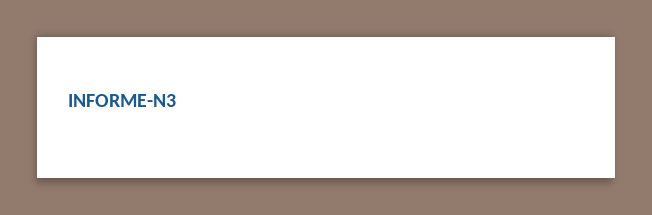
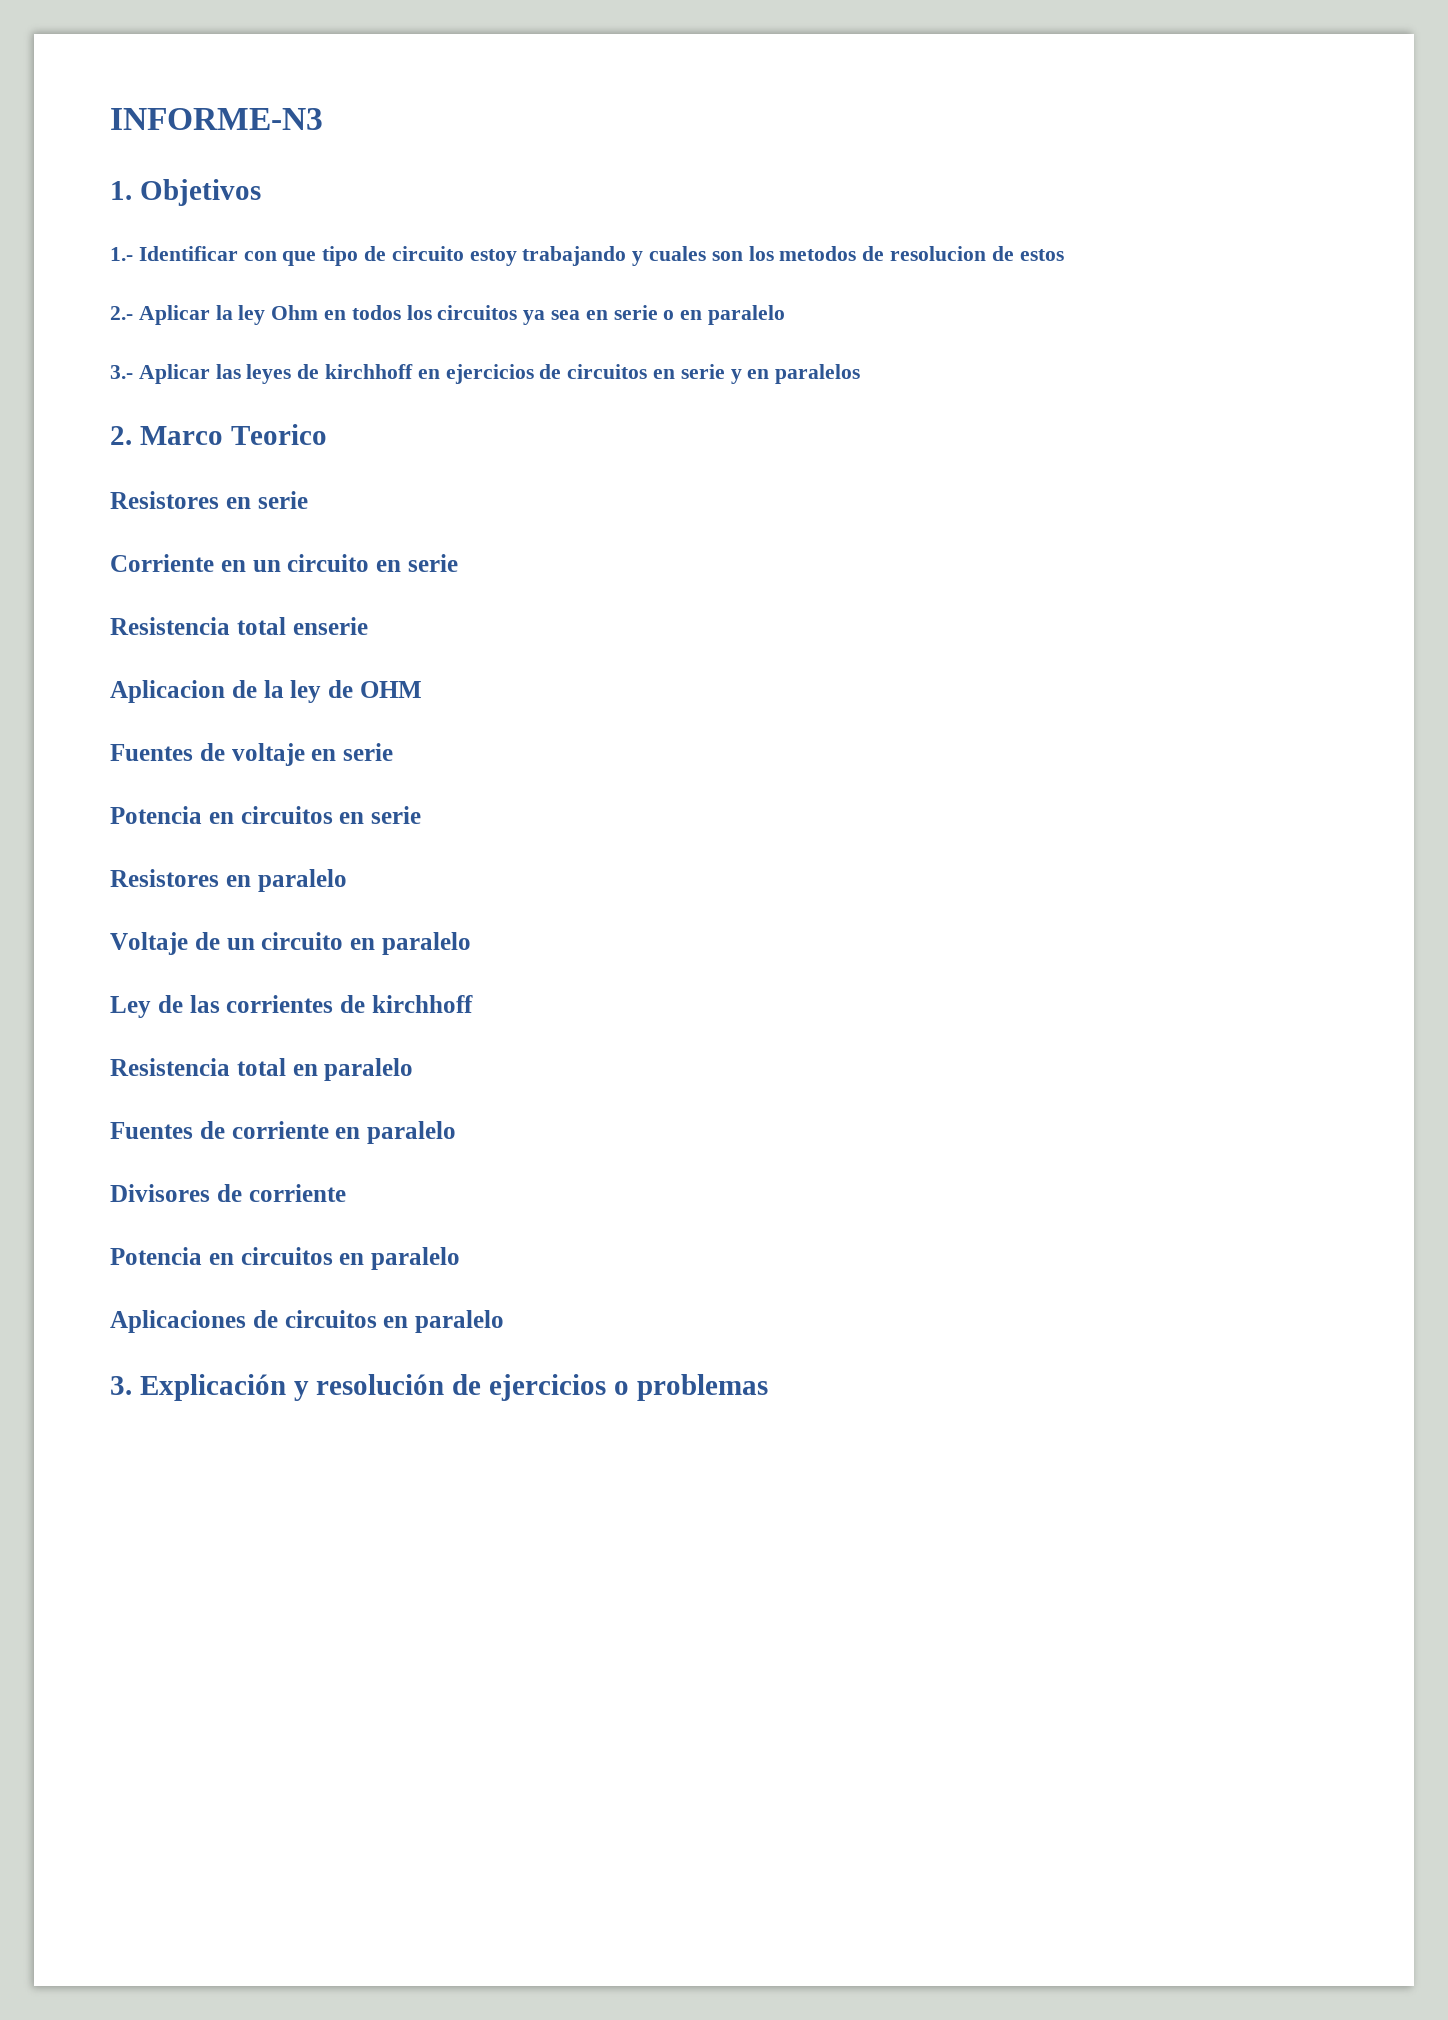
(176, 100) none -> [110,179,261,206] [110,246,1064,266] [110,305,786,325] [110,364,861,384] [110,424,327,445] [110,491,308,509] [110,554,458,572] [110,617,368,635] [110,680,422,703] [110,743,393,766] [110,806,421,824] [110,869,347,892] [110,932,471,955] [110,995,473,1018] [110,1058,414,1081] [110,1121,456,1144] [110,1184,346,1202] [110,1247,460,1270] [110,1310,504,1333] [110,1374,768,1401] // 1. Objetivos // 1.- Identificar con que tipo de circuito estoy trabajando y cuales son los metodos de resolucion de estos // 2.- Aplicar la ley Ohm en todos los circuitos ya sea en serie o en paralelo // 3.- Aplicar las leyes de kirchhoff en ejercicios de circuitos en serie y en paralelos // 2. Marco Teorico // Resistores en serie // Corriente en un circuito en serie // Resistencia total enserie // Aplicacion de la ley de OHM // Fuentes de voltaje en serie // Potencia en circuitos en serie // Resistores en paralelo // Voltaje de un circuito en paralelo // Ley de las corrientes de kirchhoff // Resistencia total en paralelo // Fuentes de corriente en paralelo // Divisores de corriente // Potencia en circuitos en paralelo // Aplicaciones de circuitos en paralelo // 3. Explicación y resolución de ejercicios o problemas

